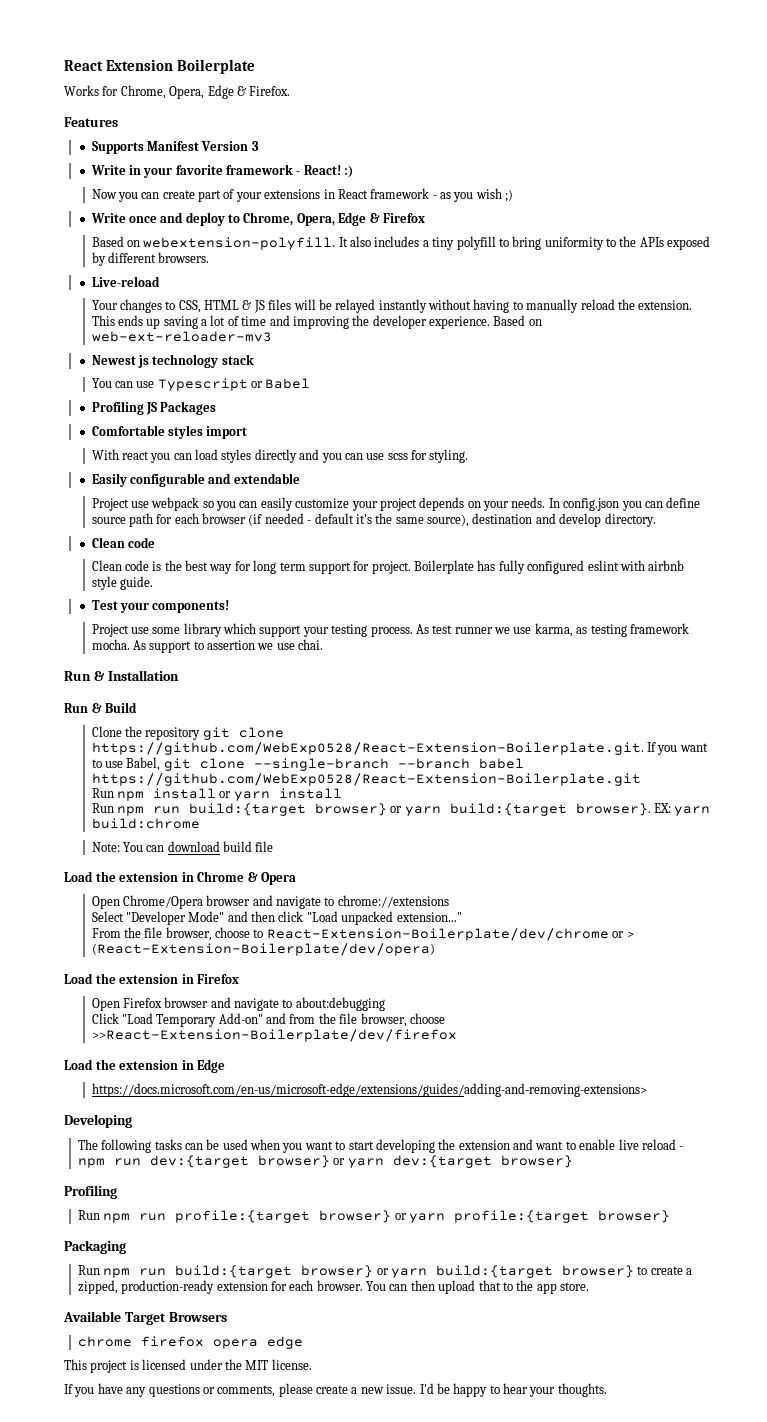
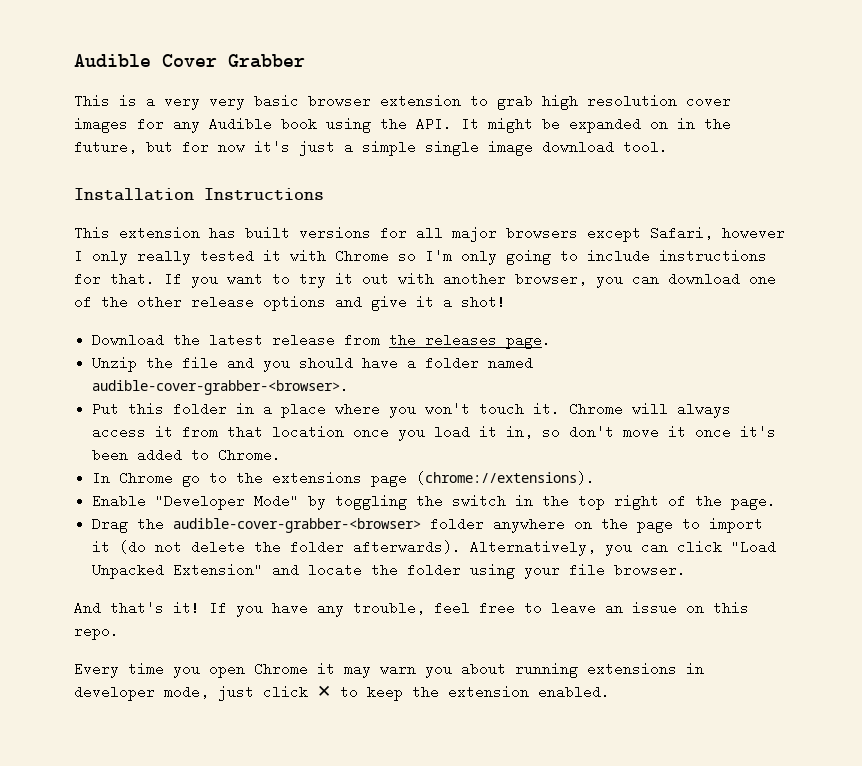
[64,59,255,74] [64,85,291,99] [64,117,118,127] [91,141,259,154] [90,164,354,178] [91,188,514,202] [90,212,425,226] [91,236,711,250] [91,252,210,266] [91,276,160,287] [91,299,693,313] [91,315,542,329] [91,331,272,342] [91,354,254,368] [91,378,311,391] [91,401,217,415] [91,425,248,439] [91,449,469,463] [91,473,300,487] [91,497,701,511] [91,513,656,527] [91,537,155,548] [91,560,685,574] [91,576,153,590] [91,600,230,613] [91,623,689,637] [91,639,324,653] [64,670,179,681] [64,702,138,713] [91,726,284,740] [91,742,708,755] [91,757,524,771] [91,773,641,786] [91,788,342,801] [91,803,711,816] [91,818,200,829] [91,841,274,852] [64,871,297,885] [91,895,449,909] [91,911,462,925] [91,927,634,941] [91,943,435,956] [64,973,240,984] [91,997,385,1011] [91,1013,445,1027] [91,1029,457,1042] [64,1059,226,1073] [91,1083,647,1097] [64,1114,132,1128] [77,1139,684,1153] [77,1155,573,1168] [64,1185,117,1199] [77,1210,670,1223] [64,1240,126,1254] [77,1265,693,1278] [77,1280,590,1294] [63,1311,227,1325] [77,1336,303,1349] [64,1359,312,1373] [64,1383,607,1397] React Extension Boilerplate // Works for Chrome, Opera, Edge & Firefox. // Features // Supports Manifest Version 3 // Write in your favorite framework - React! :) // Now you can create part of your extensions in React framework - as you wish ;) // Write once and deploy to Chrome, Opera, Edge & Firefox // Based on webextension-polyfill. It also includes a tiny polyfill to bring uniformity to the APIs exposed by different browsers. // Live-reload // Your changes to CSS, HTML & JS files will be relayed instantly without having to manually reload the extension. This ends up saving a lot of time and improving the developer experience. Based on web-ext-reloader-mv3 // Newest js technology stack // You can use Typescript or Babel // Profiling JS Packages // Comfortable styles import // With react you can load styles directly and you can use scss for styling. // Easily configurable and extendable // Project use webpack so you can easily customize your project depends on your needs. In config.json you can define source path for each browser (if needed - default it's the same source), destination and develop directory. // Clean code // Clean code is the best way for long term support for project. Boilerplate has fully configured eslint with airbnb style guide. // Test your components! // Project use some library which support your testing process. As test runner we use karma, as testing framework mocha. As support to assertion we use chai. // Run & Installation // Run & Build // Clone the repository git clone https://github.com/WebExp0528/React-Extension-Boilerplate.git. If you want to use Babel, git clone --single-branch --branch babel https://github.com/WebExp0528/React-Extension-Boilerplate.git // Run npm install or yarn install // Run npm run build:{target browser} or yarn build:{target browser}. EX: yarn build:chrome // Note: You can download build file // Load the extension in Chrome & Opera // Open Chrome/Opera browser and navigate to chrome://extensions // Select "Developer Mode" and then click "Load unpacked extension..." // From the file browser, choose to React-Extension-Boilerplate/dev/chrome or > (React-Extension-Boilerplate/dev/opera) // Load the extension in Firefox // Open Firefox browser and navigate to about:debugging // Click "Load Temporary Add-on" and from the file browser, choose >>React-Extension-Boilerplate/dev/firefox // Load the extension in Edge // https://docs.microsoft.com/en-us/microsoft-edge/extensions/guides/adding-and-removing-extensions> // Developing // The following tasks can be used when you want to start developing the extension and want to enable live reload - npm run dev:{target browser} or yarn dev:{target browser} // Profiling // Run npm run profile:{target browser} or yarn profile:{target browser} // Packaging // Run npm run build:{target browser} or yarn build:{target browser} to create a zipped, production-ready extension for each browser. You can then upload that to the app store. // Available Target Browsers // chrome firefox opera edge // This project is licensed under the MIT license. // If you have any questions or comments, please create a new issue. I'd be happy to hear your thoughts. -> [74,54,305,68] [74,94,731,110] [74,117,731,133] [74,140,668,156] [74,188,324,201] [74,226,785,242] [74,249,767,265] [74,272,776,288] [74,295,506,311] [92,333,552,349] [92,356,534,372] [92,379,350,395] [92,402,732,418] [92,425,777,441] [92,448,282,462] [92,471,596,487] [92,494,777,510] [92,517,764,533] [92,540,777,556] [92,563,687,579] [74,601,749,617] [74,624,119,640] [74,662,704,678] [74,685,610,701] Audible Cover Grabber // This is a very very basic browser extension to grab high resolution cover images for any Audible book using the API. It might be expanded on in the future, but for now it's just a simple single image download tool. // Installation Instructions // This extension has built versions for all major browsers except Safari, however I only really tested it with Chrome so I'm only going to include instructions for that. If you want to try it out with another browser, you can download one of the other release options and give it a shot! // Download the latest release from the releases page. // Unzip the file and you should have a folder named audible-cover-grabber-<browser>. // Put this folder in a place where you won't touch it. Chrome will always access it from that location once you load it in, so don't move it once it's been added to Chrome. // In Chrome go to the extensions page (chrome://extensions). // Enable "Developer Mode" by toggling the switch in the top right of the page. // Drag the audible-cover-grabber-<browser> folder anywhere on the page to import it (do not delete the folder afterwards). Alternatively, you can click "Load Unpacked Extension" and locate the folder using your file browser. // And that's it! If you have any trouble, feel free to leave an issue on this repo. // Every time you open Chrome it may warn you about running extensions in developer mode, just click ✕ to keep the extension enabled.

